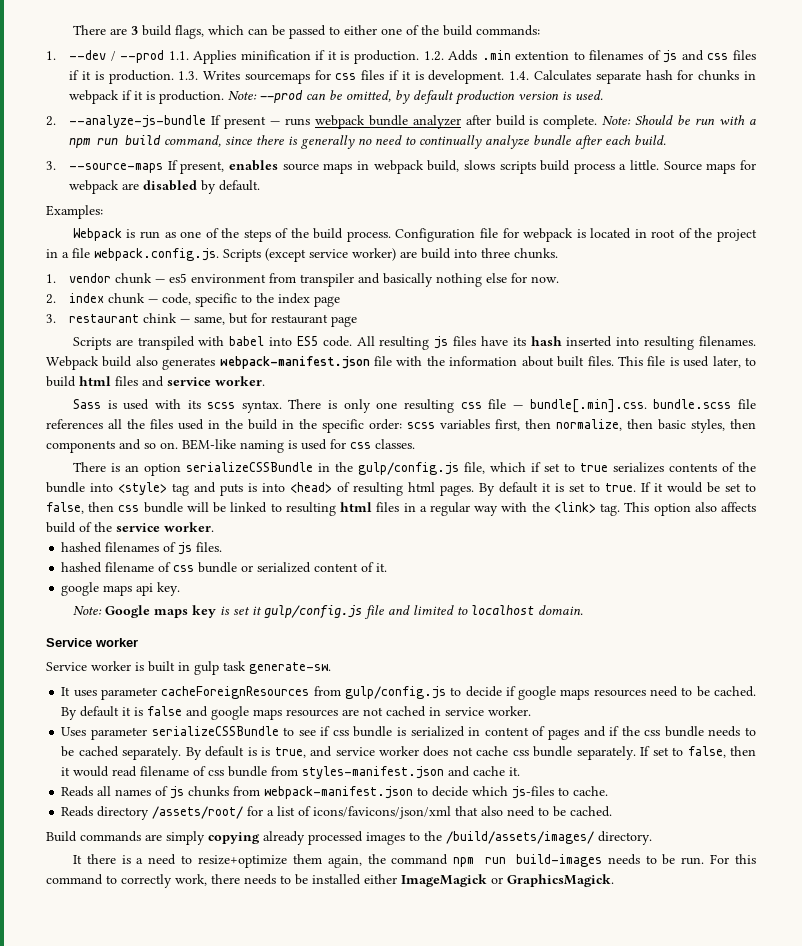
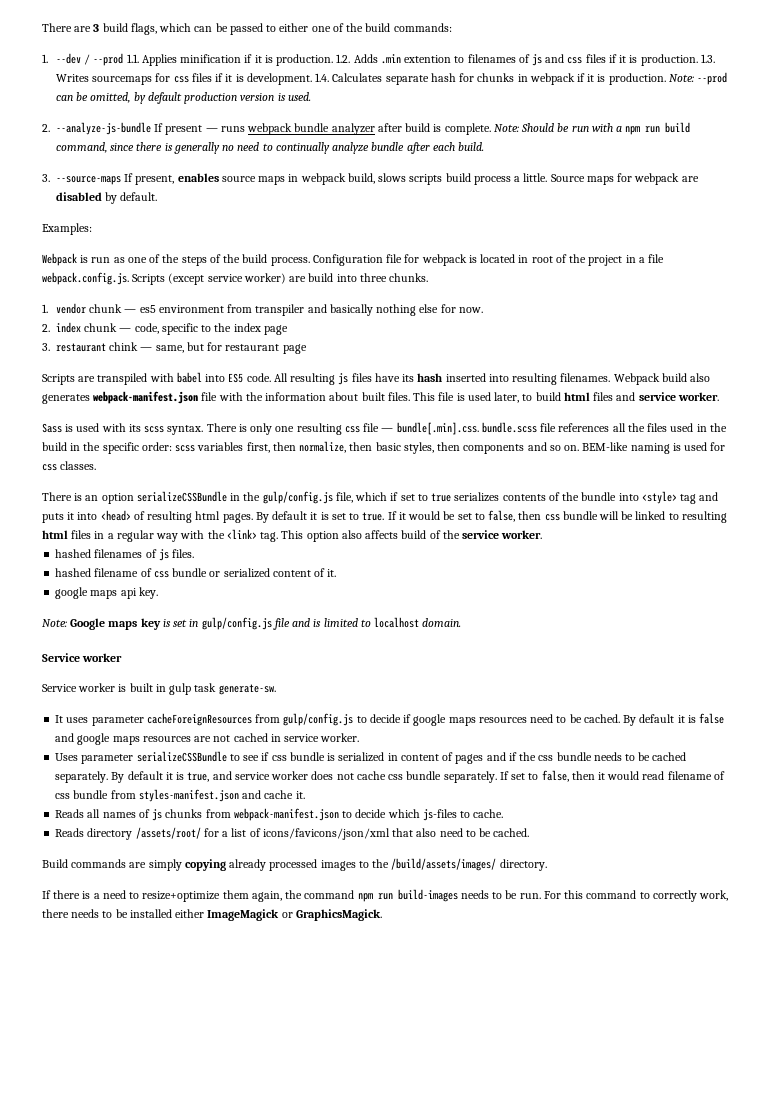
[248,483,257,492] is -> [67,512,75,520] it
[251,606,262,615] it -> [189,619,199,627] in
(410, 610) none -> [313,619,322,627] is
[247,747,257,756] is -> [165,772,173,780] it
[72,855,82,864] It -> [42,890,51,899] If

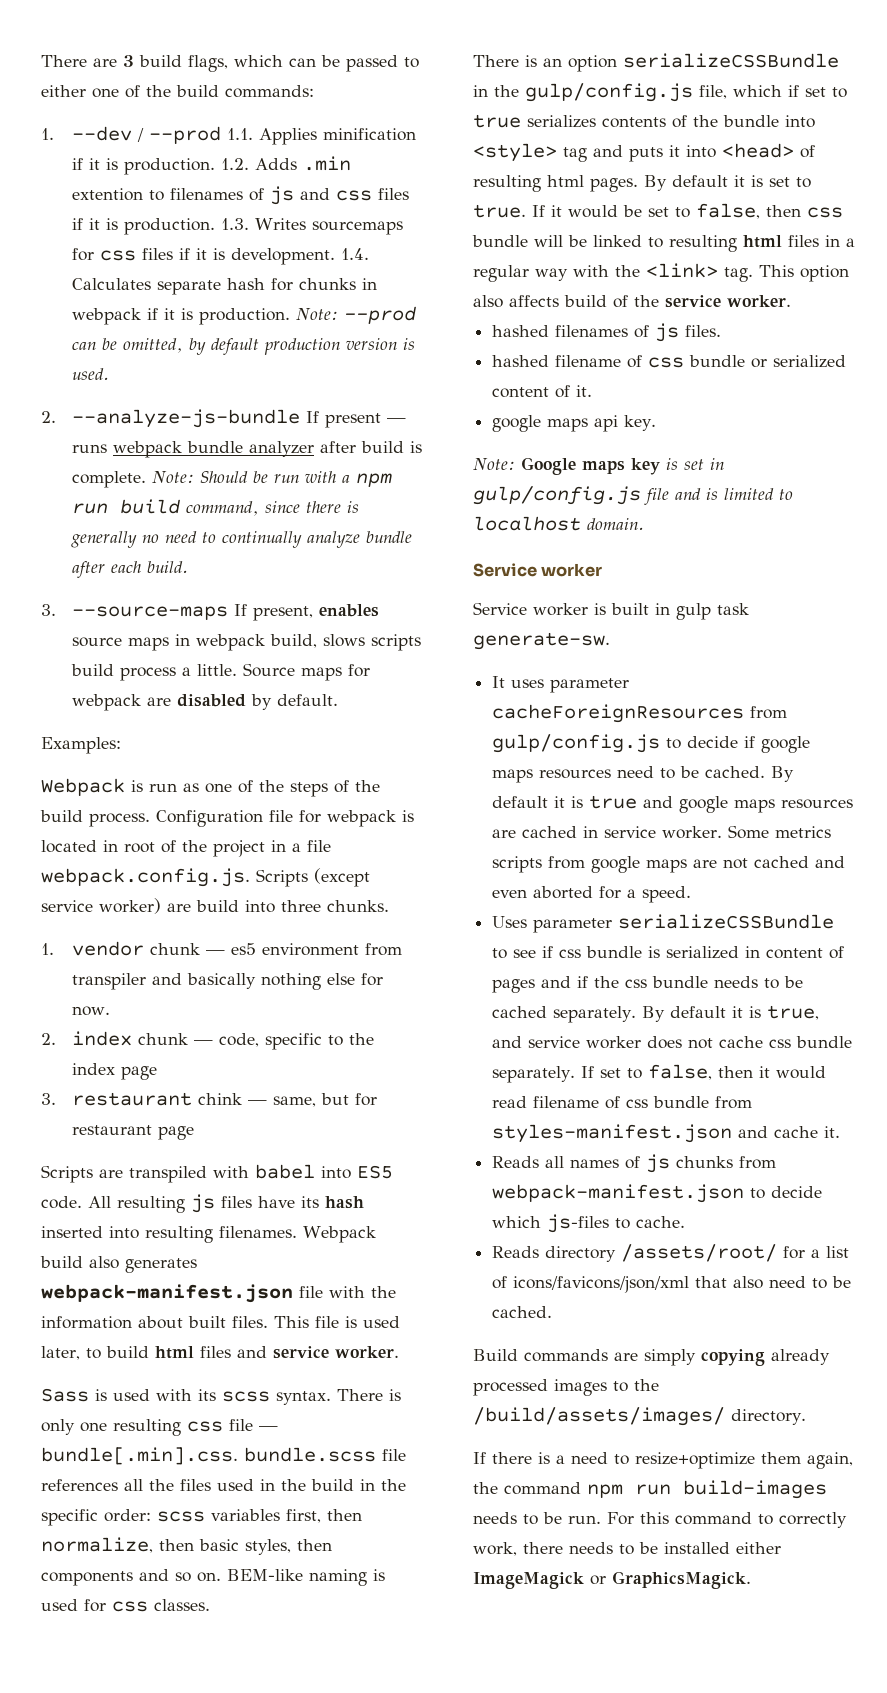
[699,713,725,724] false -> [589,795,638,809] true
[213,735,231,742] not -> (517, 833) none
(360, 737) none -> [728,825,832,839] [492,856,846,873] [492,886,692,903] Some metrics scripts from google maps are not cached and even aborted for a speed.

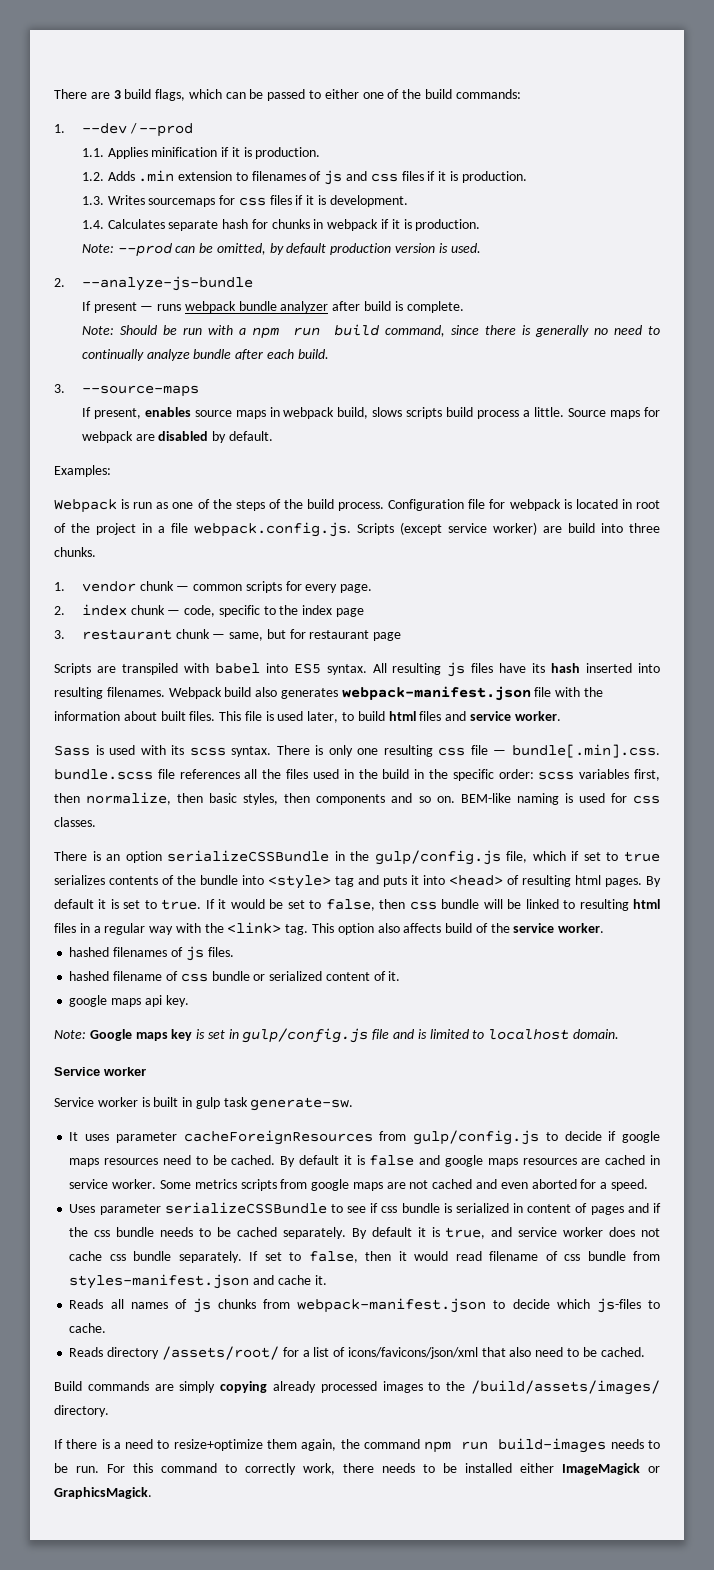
(222, 135) none -> (194, 130) //
(216, 166) none -> (321, 153) //
[72,188,144,201] extention -> [178,171,233,181] extension
(216, 226) none -> (527, 177) //
(336, 256) none -> (408, 201) //
(291, 316) none -> (481, 225) //
(301, 418) none -> (253, 283) //
(147, 479) none -> (464, 307) //
(229, 613) none -> (199, 391) //
[231,943,403,956] [72,973,384,990] [72,1006,111,1016] es5 environment from transpiler and basically nothing else for now. -> [193,581,373,593] common scripts for every page.
[198,1093,243,1105] chink -> [175,629,210,639] chunk
[41,1196,82,1209] code. -> [326,664,367,675] syntax.
[589,795,638,809] true -> [369,1155,415,1166] false

